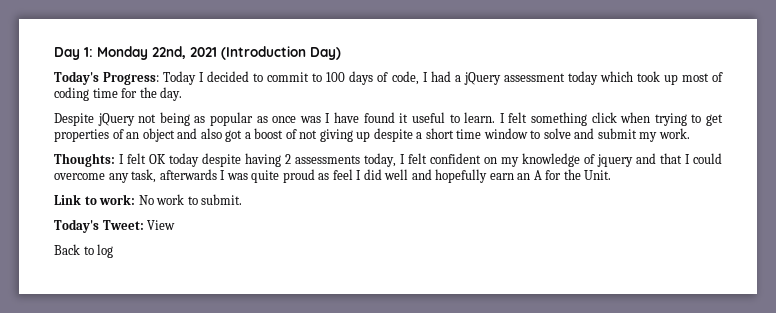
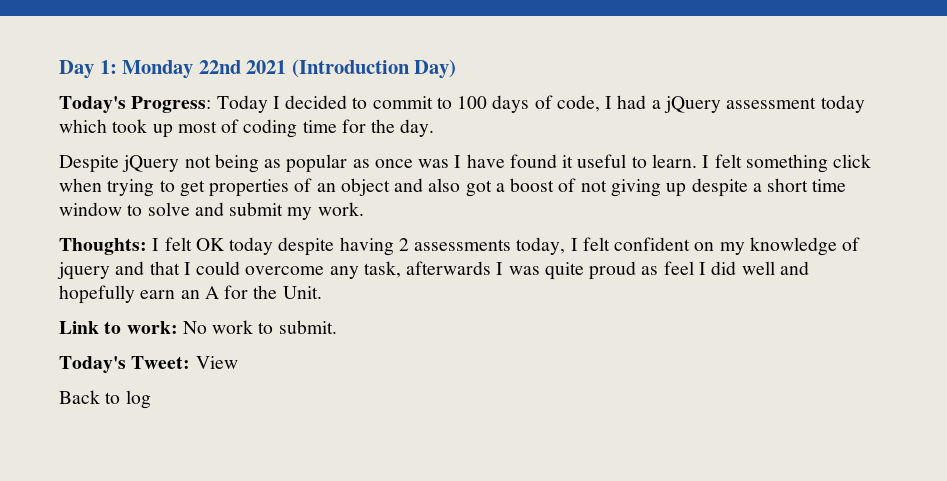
[152,46,186,59] 22nd, -> [198,60,241,74] 22nd

